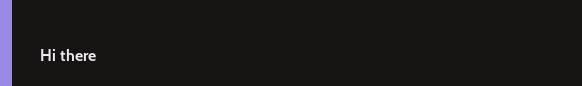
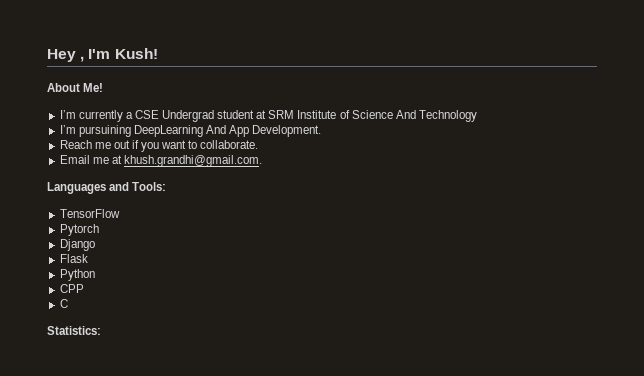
[40,49,97,61] Hi there -> [47,48,158,62] [47,83,104,92] [59,110,477,122] [59,125,322,137] [59,140,259,152] [59,155,262,167] [47,182,167,194] [59,209,120,218] [59,224,99,236] [59,239,95,251] [59,254,88,263] [59,269,95,281] [59,284,84,293] [59,299,68,308] [47,326,101,335] Hey , I'm Kush! // About Me! // I’m currently a CSE Undergrad student at SRM Institute of Science And Technology // I’m pursuining DeepLearning And App Development. // Reach me out if you want to collaborate. // Email me at khush.grandhi@gmail.com. // Languages and Tools: // TensorFlow // Pytorch // Django // Flask // Python // CPP // C // Statistics:

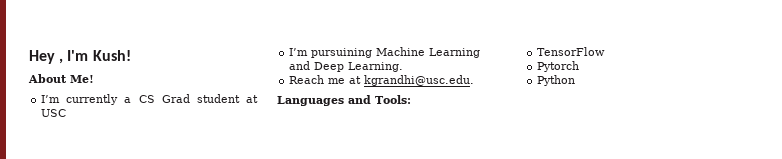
[134,110,477,122] [59,125,322,137] [59,140,259,152] [59,155,262,167] CSE Undergrad student at SRM Institute of Science And Technology // I’m pursuining DeepLearning And App Development. // Reach me out if you want to collaborate. // Email me at khush.grandhi@gmail.com. -> [138,94,258,103] [41,109,67,117] [289,47,481,58] [289,61,404,72] [289,75,475,86] CS Grad student at USC // I’m pursuining Machine Learning and Deep Learning. // Reach me at kgrandhi@usc.edu.
[59,239,95,251] [59,254,88,263] // Django // Flask -> (580, 66) none
[59,284,84,293] [59,299,68,308] [47,326,101,335] // CPP // C // Statistics: -> (576, 80) none

